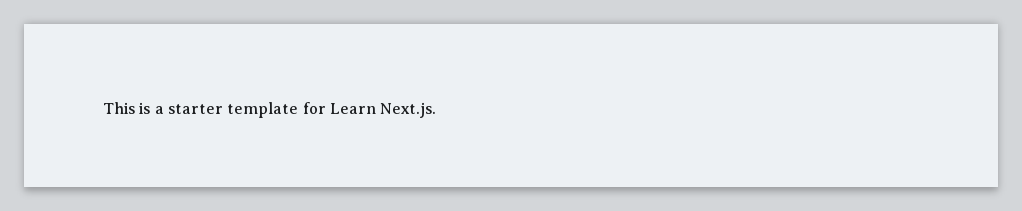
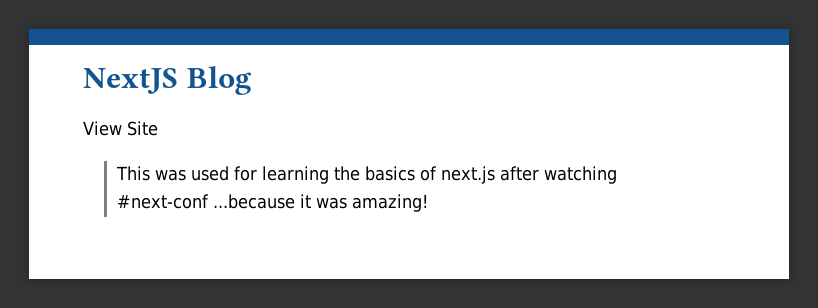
[103,102,437,118] This is a starter template for Learn Next.js. -> [83,66,252,95] [83,121,158,136] [115,166,617,184] [116,194,428,212] NextJS Blog // View Site // This was used for learning the basics of next.js after watching #next-conf ...because it was amazing!

